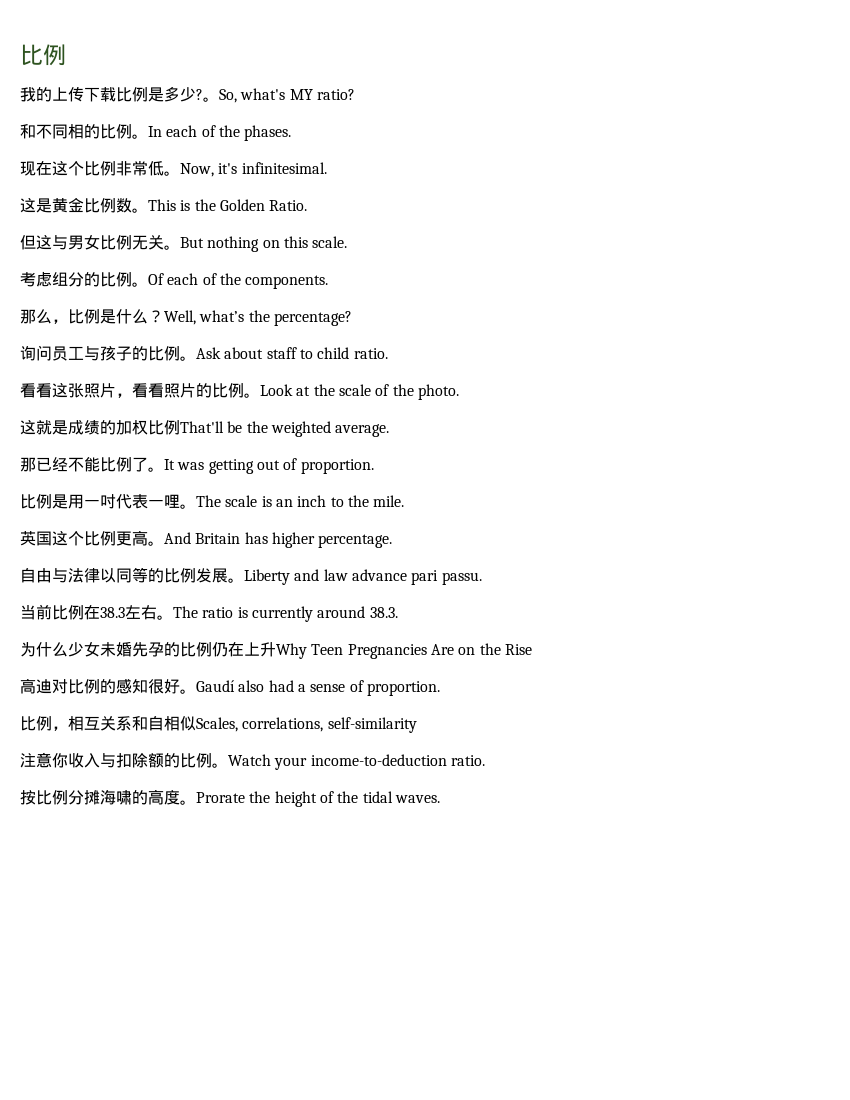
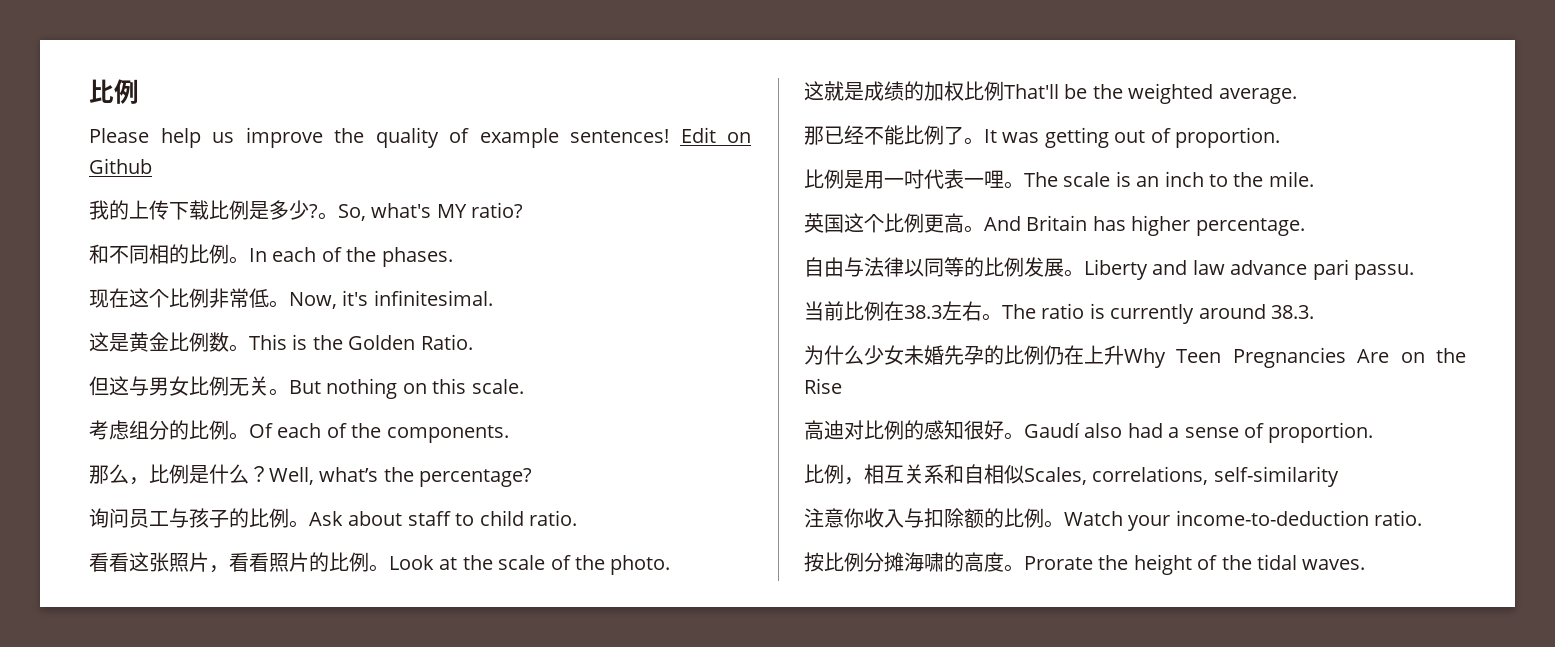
[20,44,66,66] 比例 -> [89,79,139,104] [89,127,751,148] [89,158,152,174] 比例 // Please help us improve the quality of example sentences! Edit on Github

